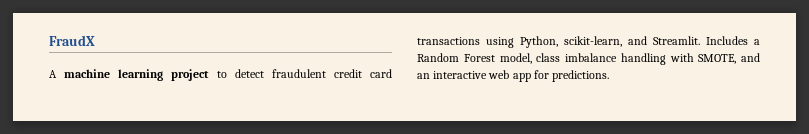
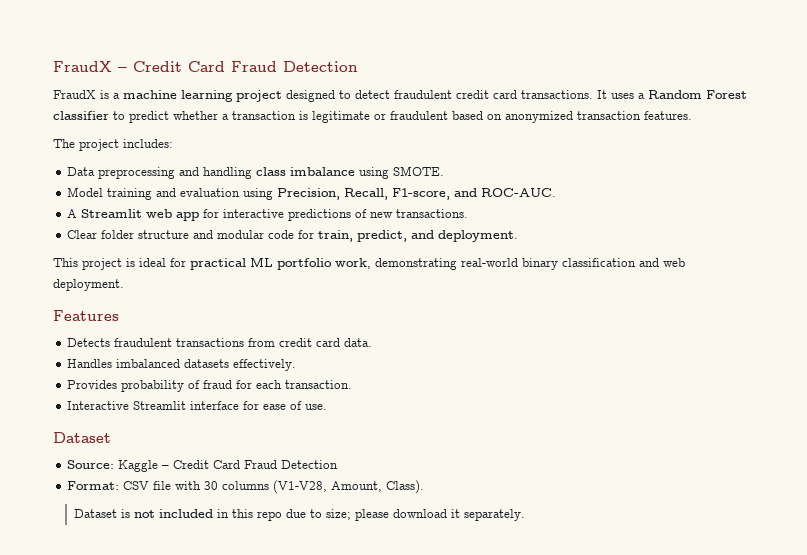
[49,35,95,46] [49,70,57,78] FraudX // A -> [53,61,358,72] [53,90,120,99] FraudX – Credit Card Fraud Detection // FraudX is a
(210, 75) none -> [286,90,335,102] designed
[417,36,760,48] [417,53,760,65] [417,70,610,82] transactions using Python, scikit-learn, and Streamlit. Includes a Random Forest model, class imbalance handling with SMOTE, and an interactive web app for predictions. -> [521,90,747,99] [53,111,692,123] [53,139,173,151] [67,166,445,179] [67,187,557,200] [67,209,469,221] [67,230,519,242] [53,257,685,270] [53,279,124,291] [53,310,119,321] [67,338,373,347] [67,359,297,371] [67,380,353,392] [67,401,328,410] [53,432,111,443] [67,460,339,472] [67,480,425,494] [74,509,526,521] transactions. It uses a Random Forest classifier to predict whether a transaction is legitimate or fraudulent based on anonymized transaction features. // The project includes: // Data preprocessing and handling class imbalance using SMOTE. // Model training and evaluation using Precision, Recall, F1-score, and ROC-AUC. // A Streamlit web app for interactive predictions of new transactions. // Clear folder structure and modular code for train, predict, and deployment. // This project is ideal for practical ML portfolio work, demonstrating real-world binary classification and web deployment. // Features // Detects fraudulent transactions from credit card data. // Handles imbalanced datasets effectively. // Provides probability of fraud for each transaction. // Interactive Streamlit interface for ease of use. // Dataset // Source: Kaggle – Credit Card Fraud Detection // Format: CSV file with 30 columns (V1-V28, Amount, Class). // Dataset is not included in this repo due to size; please download it separately.

